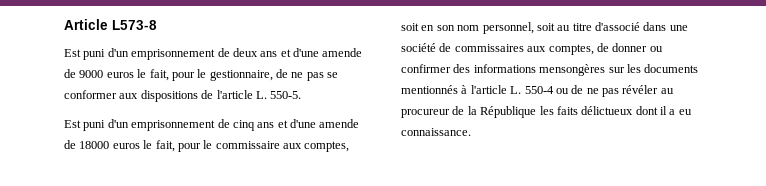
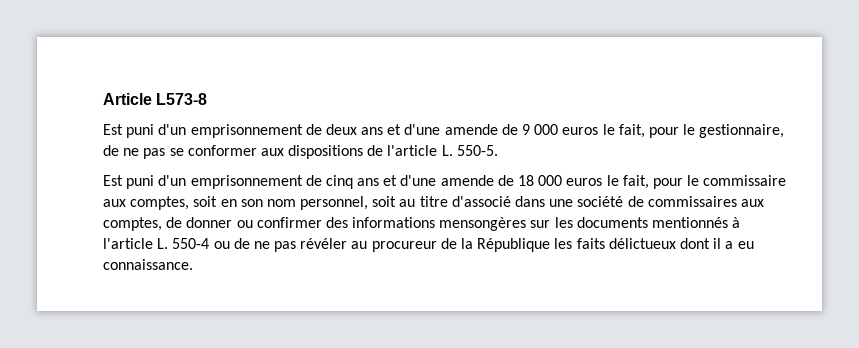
[79,70,104,78] 9000 -> [522,124,559,135] 9 000
[79,141,110,149] 18000 -> [518,175,563,186] 18 000

